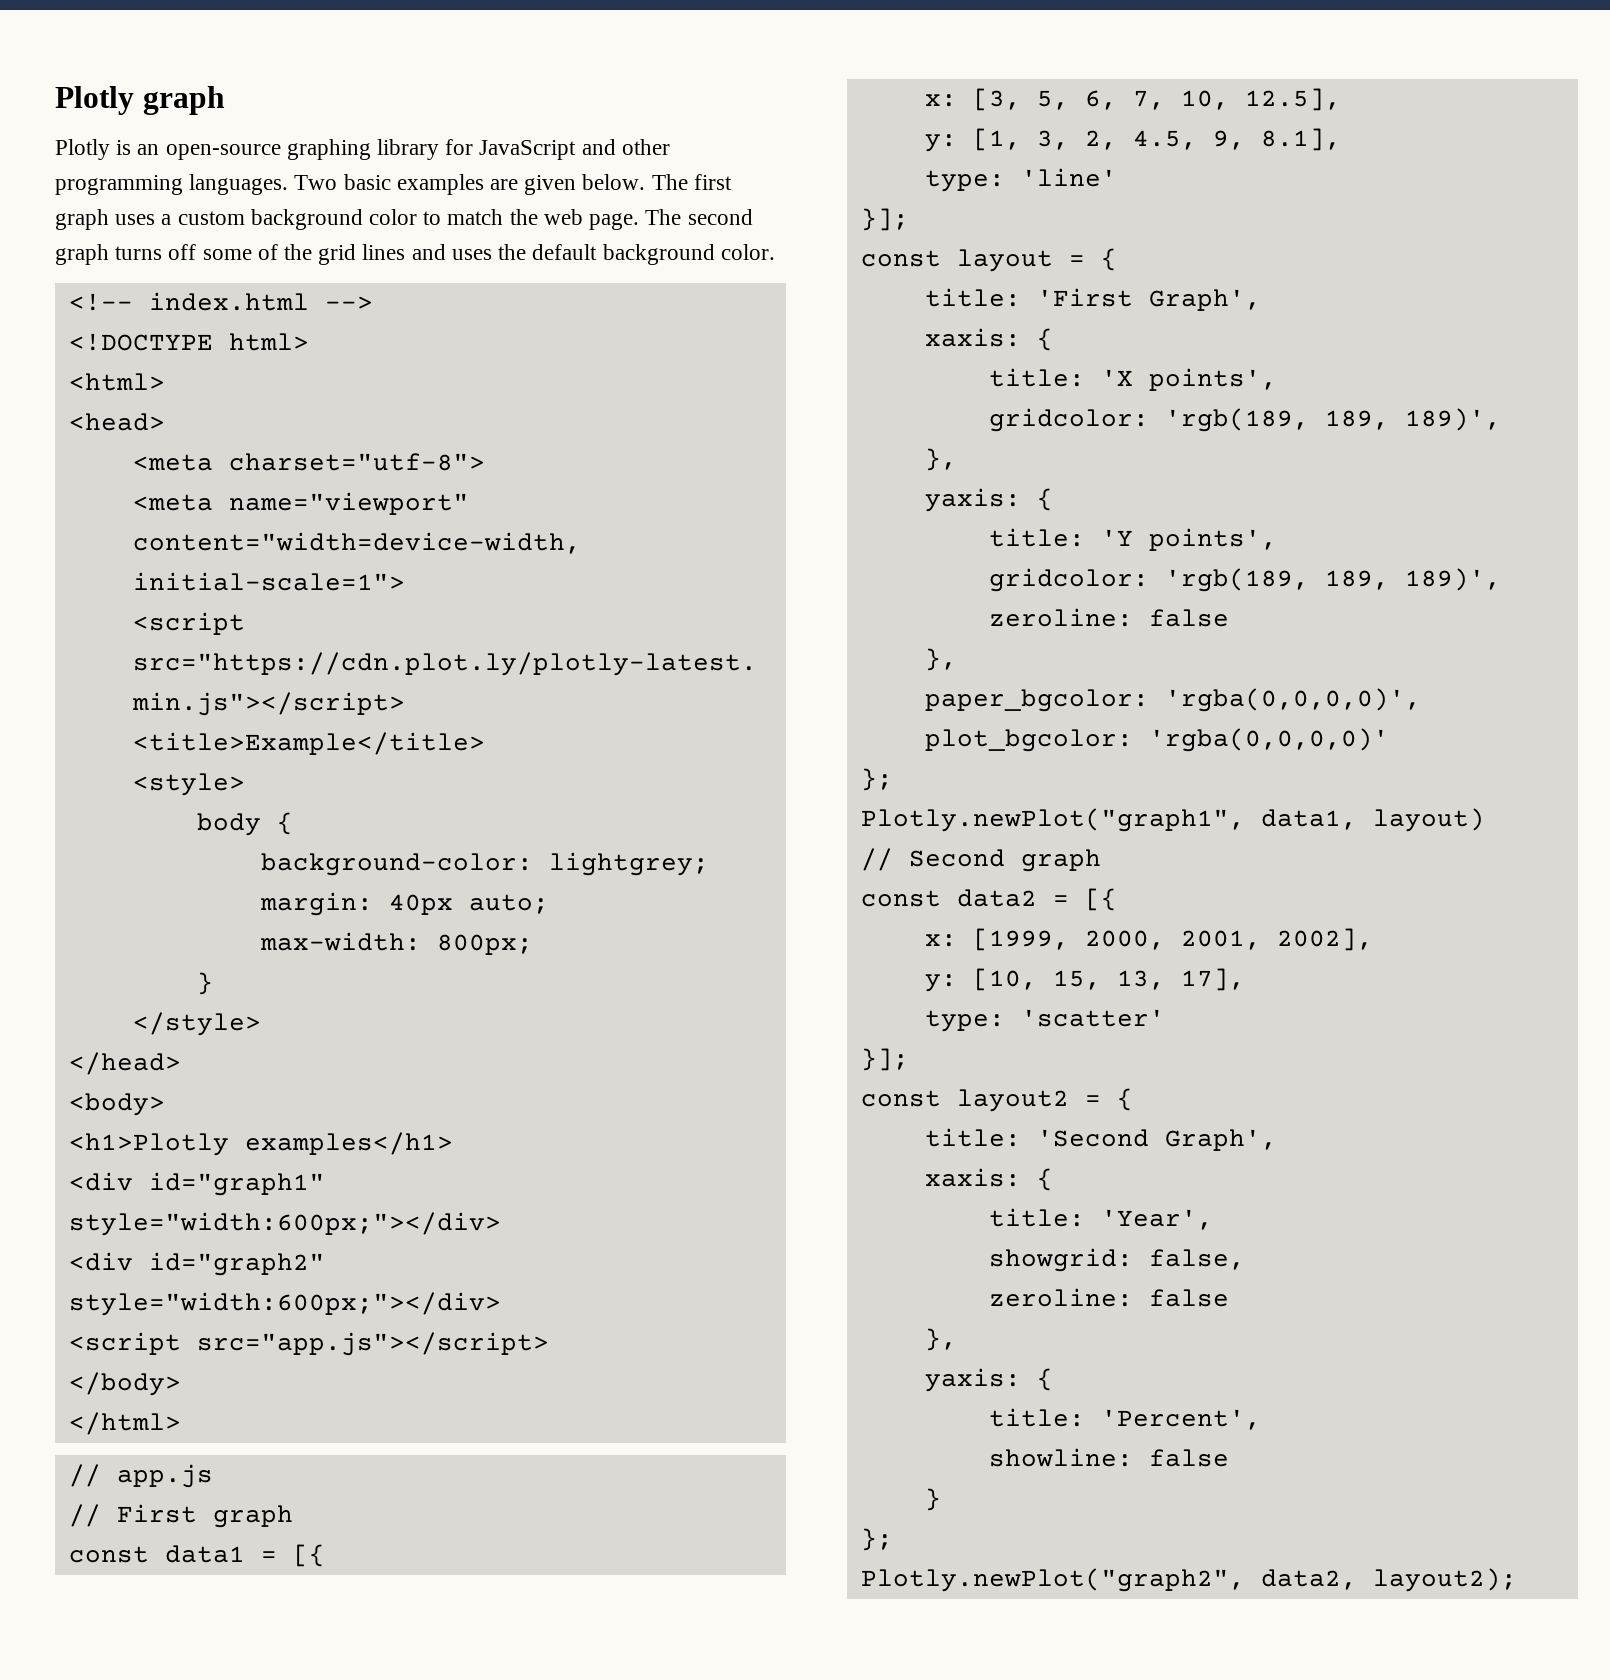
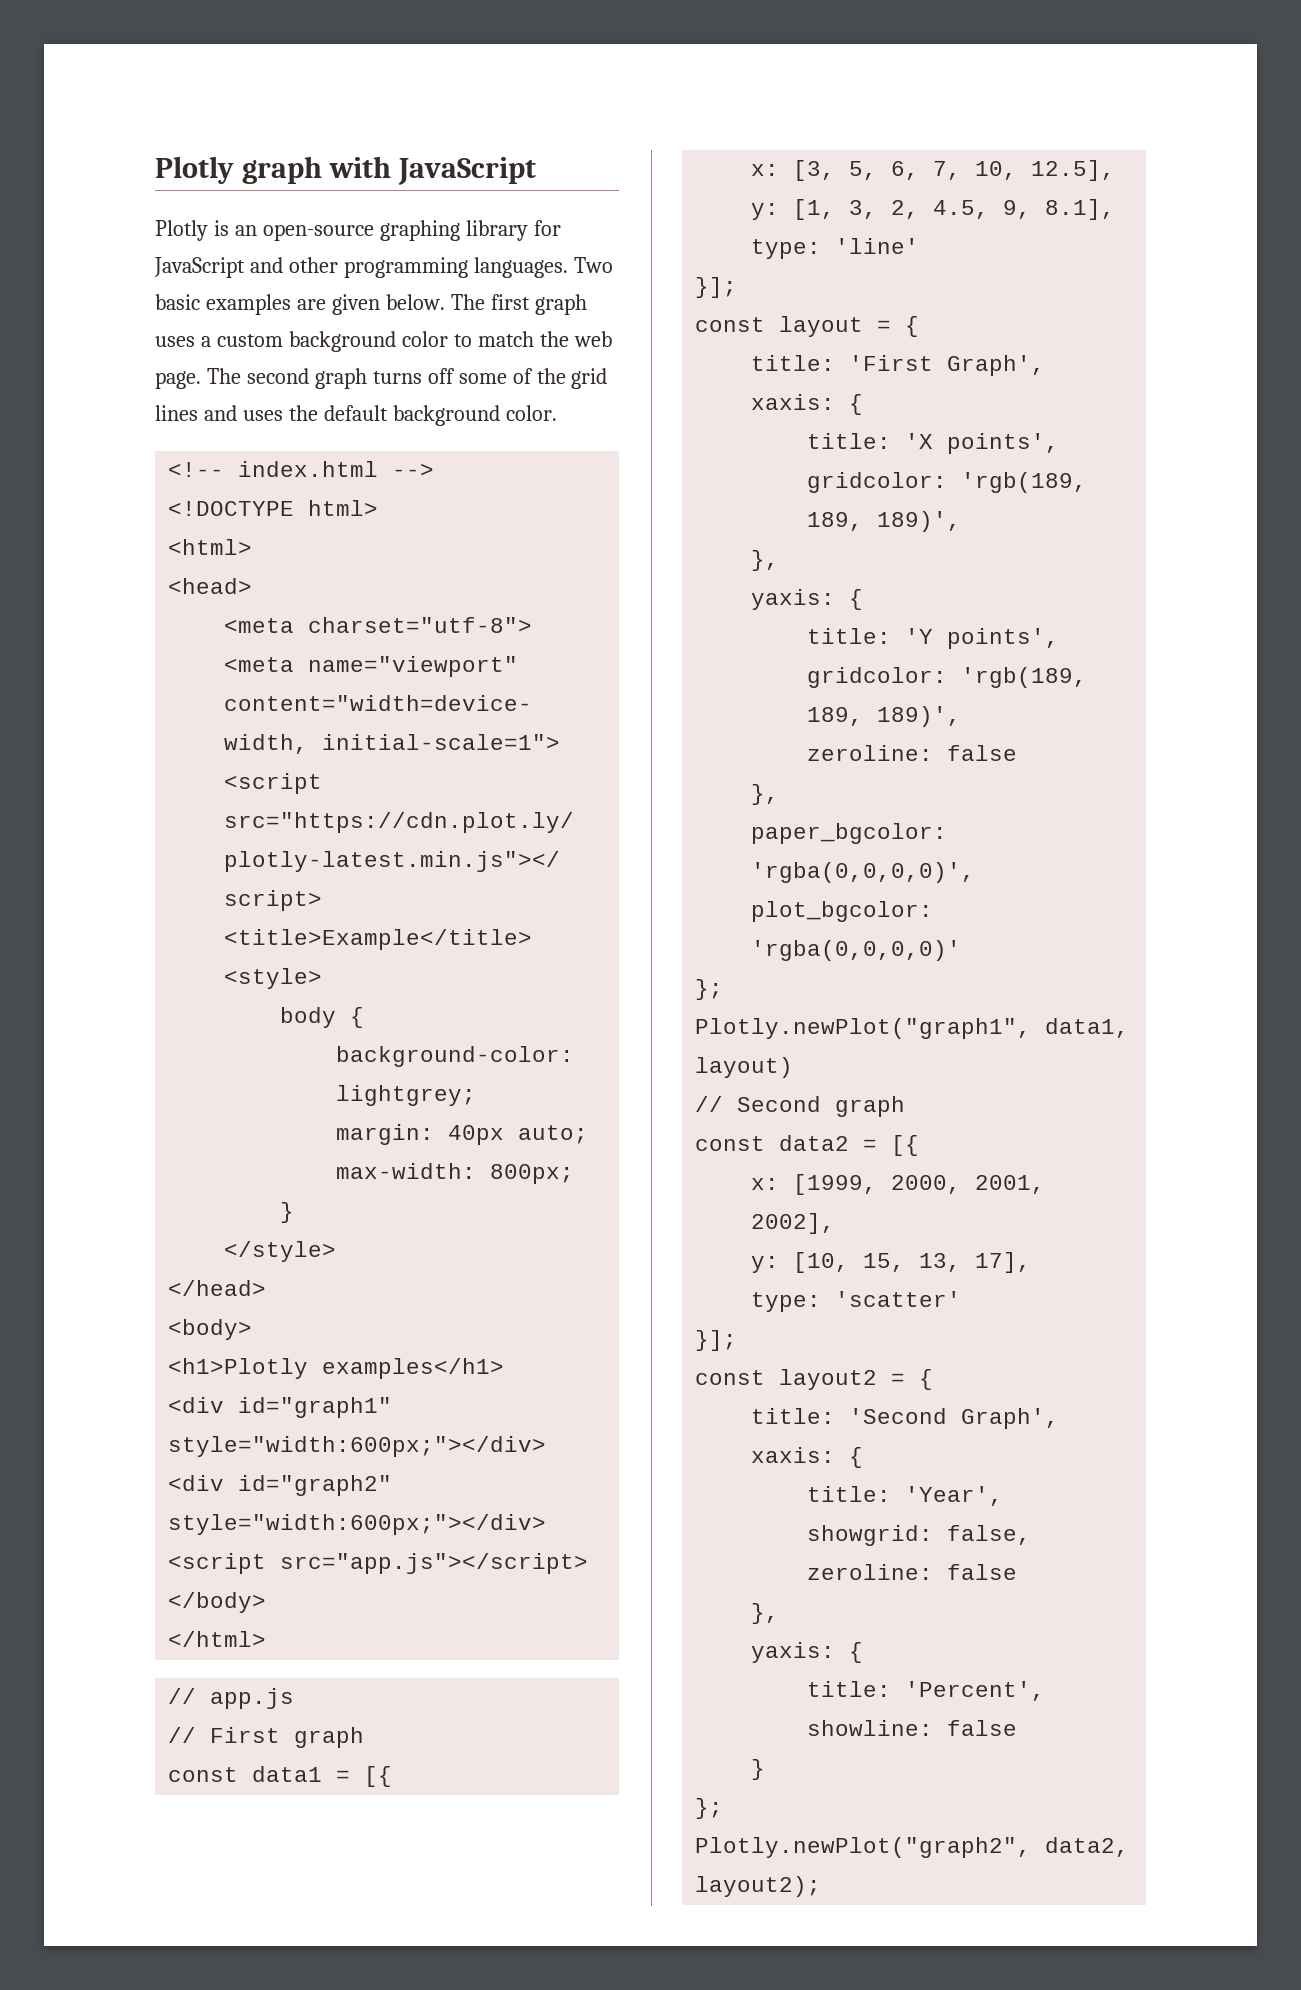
(225, 100) none -> [329,156,537,185] with JavaScript

